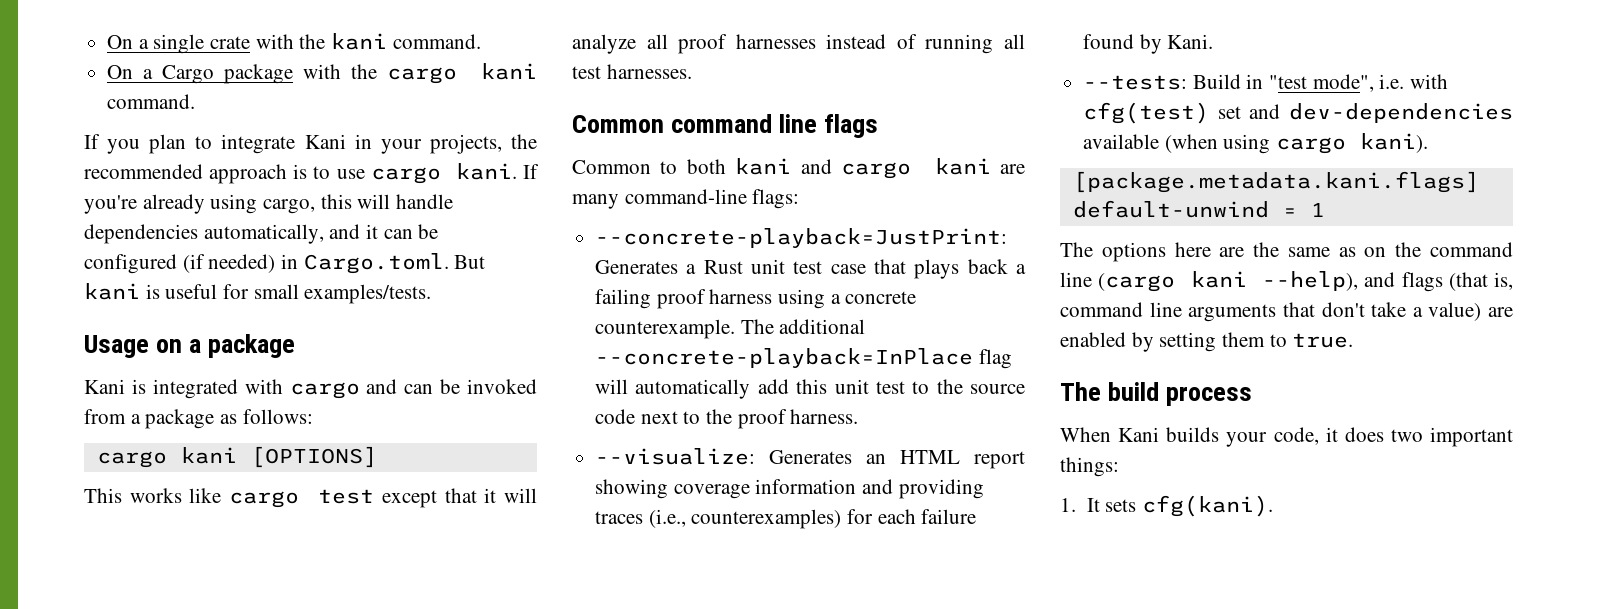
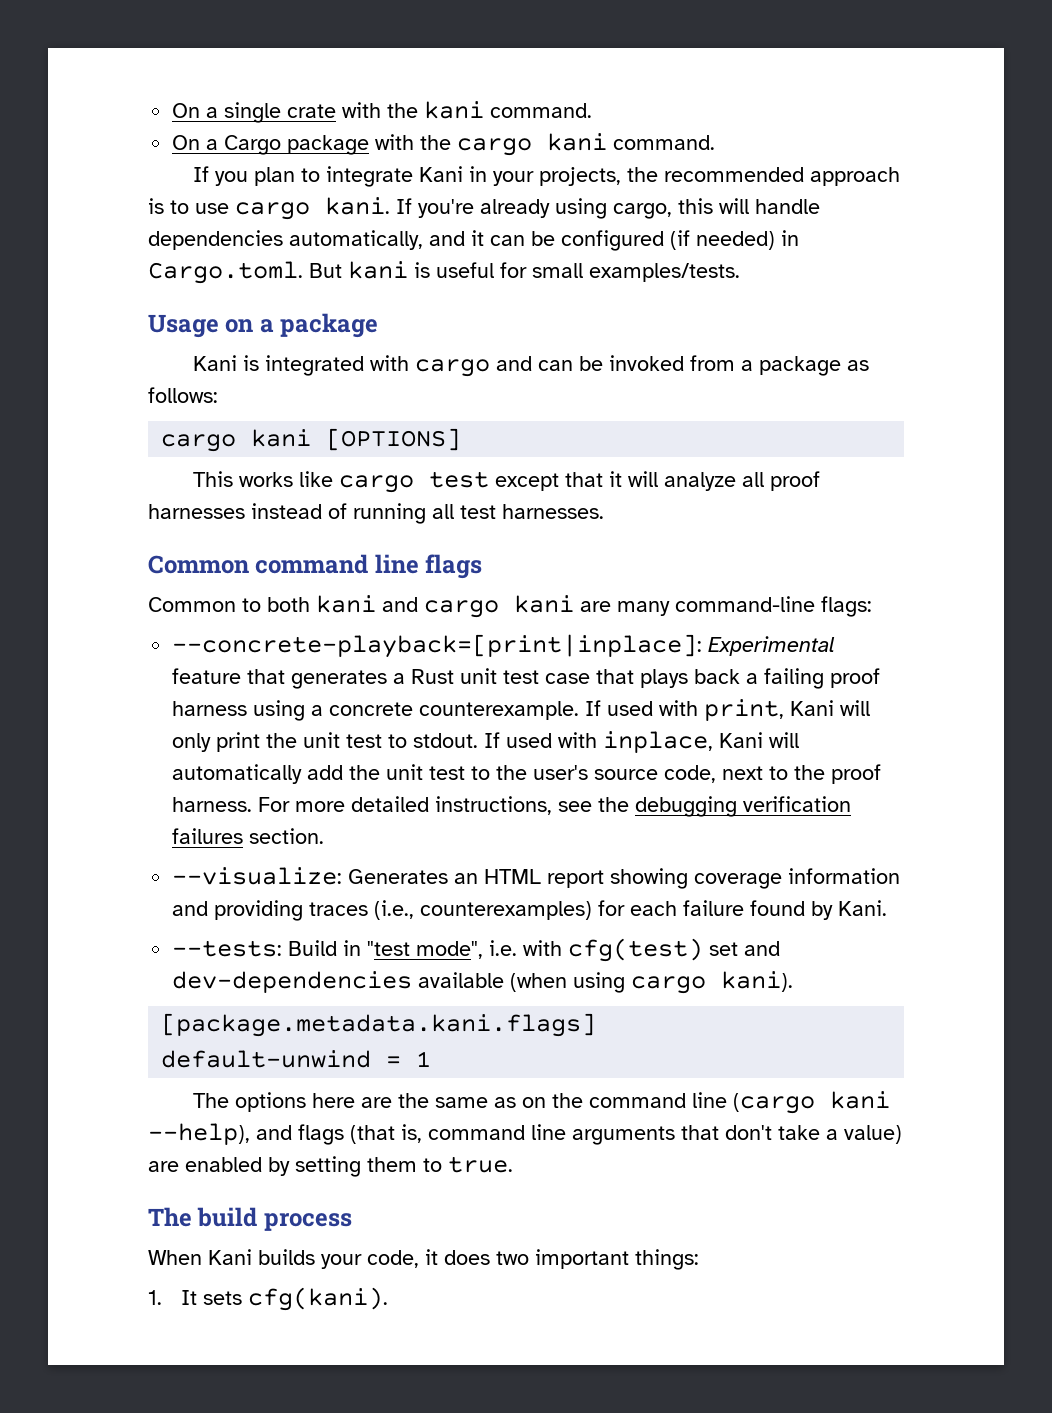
[595,228,1008,248] [595,260,679,274] --concrete-playback=JustPrint: Generates -> [172,634,836,658] [172,668,388,689] --concrete-playback=[print|inplace]: Experimental feature that generates
[740,319,866,334] [595,348,1012,369] The additional --concrete-playback=InPlace flag -> [585,699,871,721] [172,731,764,753] If used with print, Kani will only print the unit test to stdout. If used with inplace, Kani
[796,379,828,394] this -> [349,765,381,780] the
[970,384,1025,394] [595,409,636,424] source code -> [533,765,717,783] user's source code,
(859, 416) none -> [258,796,852,817] [172,828,325,844] For more detailed instructions, see the debugging verification failures section.

